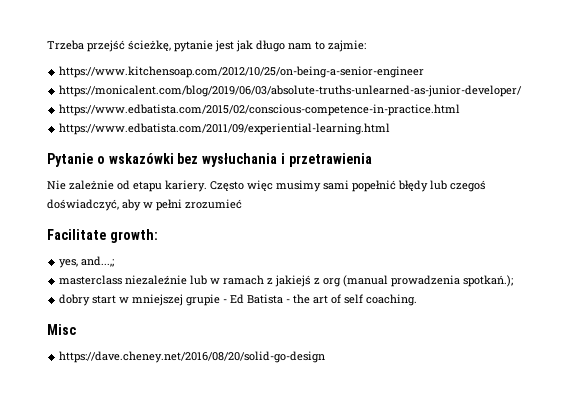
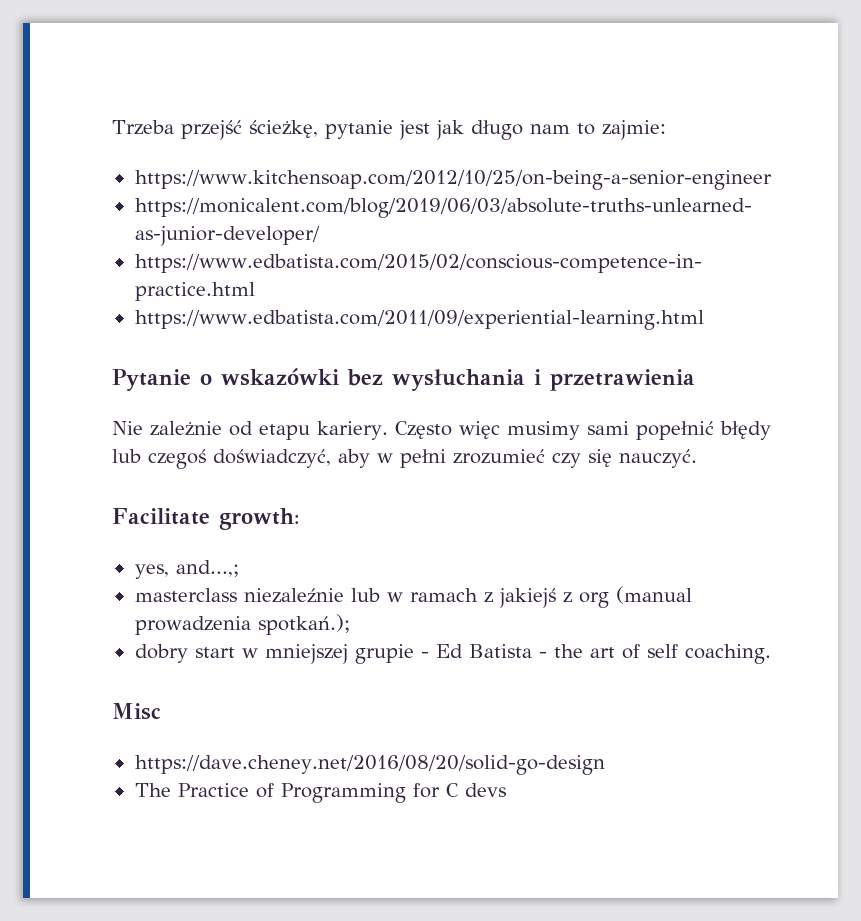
(242, 204) none -> [552,449,697,468] czy się nauczyć.
(326, 357) none -> [134,783,506,803] // The Practice of Programming for C devs

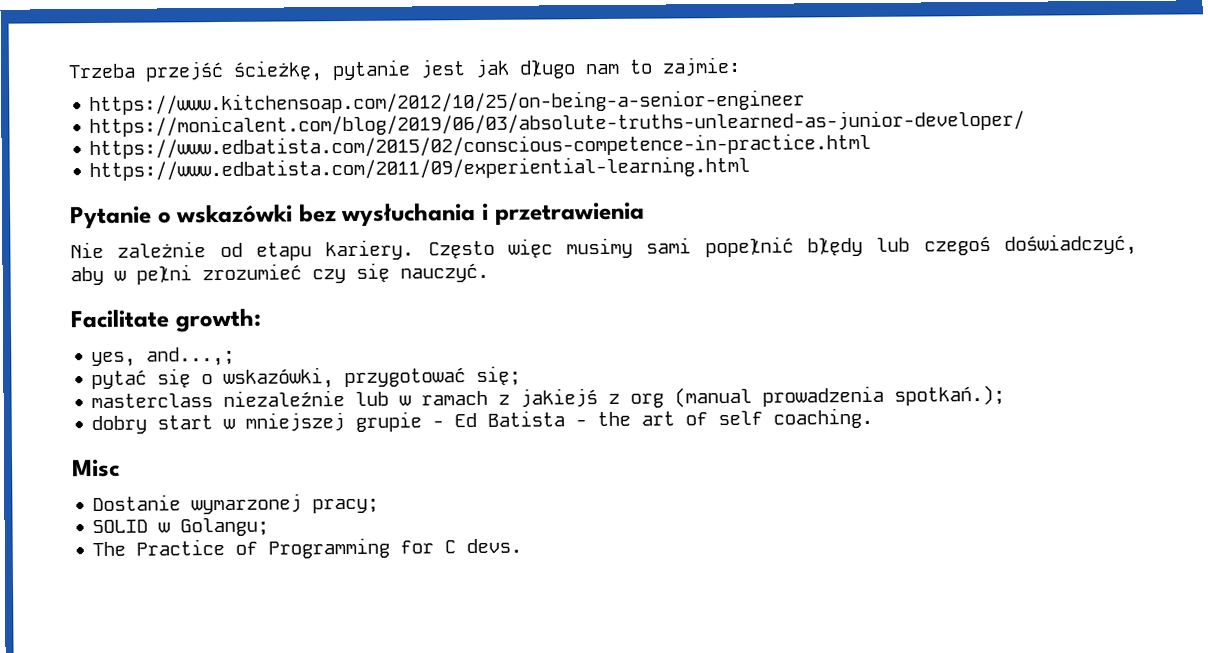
(239, 568) none -> [91,365,522,390] // pytać się o wskazówki, przygotować się;
[134,755,605,775] https://dave.cheney.net/2016/08/20/solid-go-design -> [92,493,380,515] [92,517,270,537] Dostanie wymarzonej pracy; // SOLID w Golangu;
[464,783,506,797] devs -> [466,538,523,554] devs.

